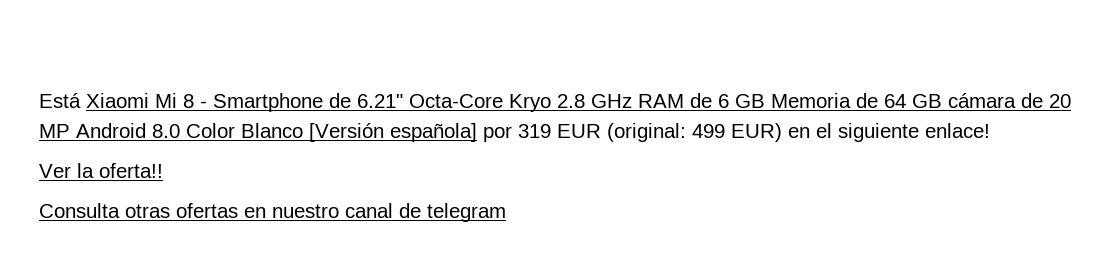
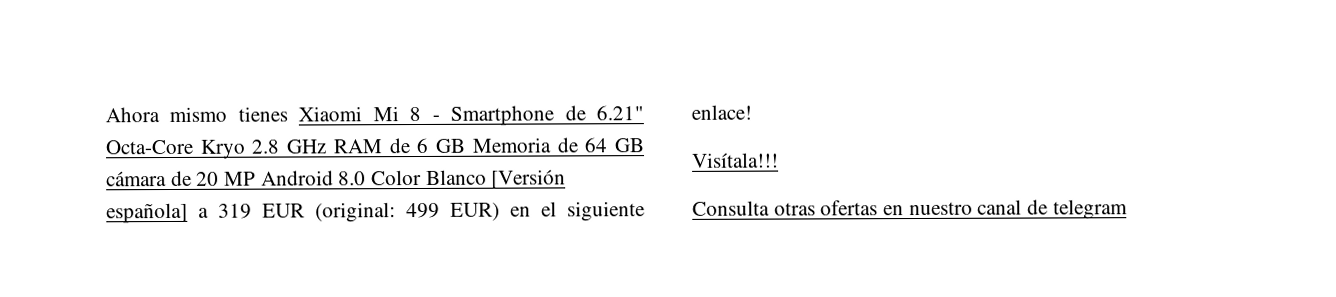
[39,93,81,108] Está -> [105,106,288,123] Ahora mismo tienes
[483,126,512,142] por -> [198,207,209,218] a
[39,163,163,178] Ver la oferta!! -> [692,152,779,168] Visítala!!!

